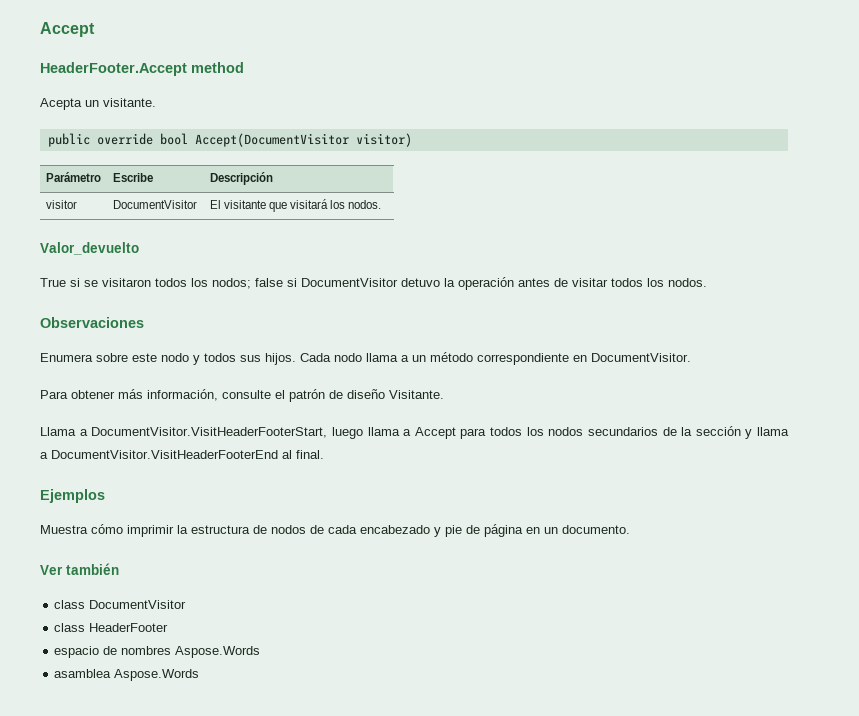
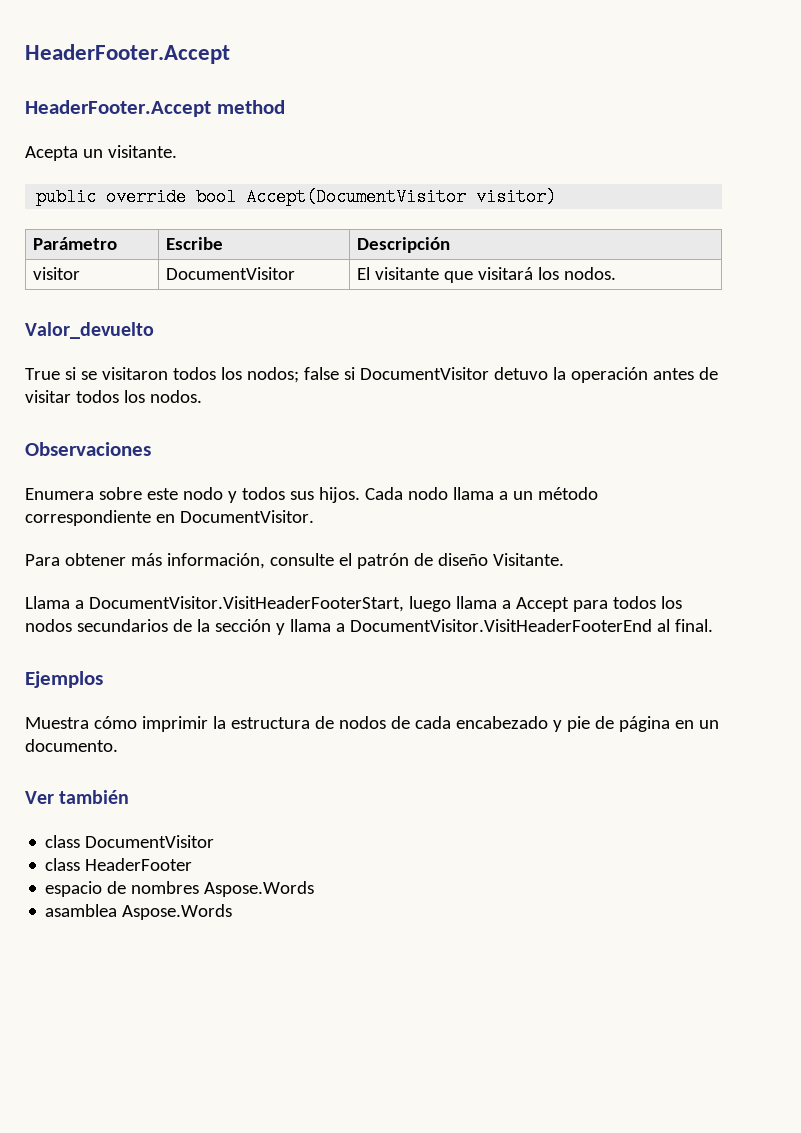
[40,22,95,37] Accept -> [25,44,230,64] HeaderFooter.Accept

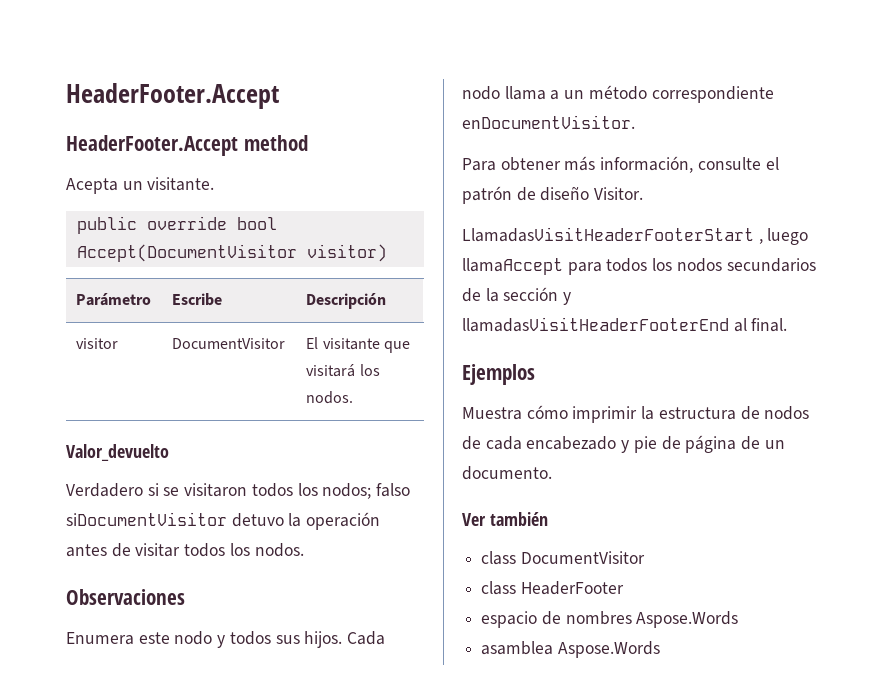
[25,368,60,380] True -> [66,483,143,497] Verdadero
[303,367,489,380] false si DocumentVisitor -> [376,483,411,497] [66,512,227,526] falso siDocumentVisitor
[98,487,142,500] sobre -> (134, 638) none
[155,510,314,523] en DocumentVisitor. -> [462,115,635,129] enDocumentVisitor.
[492,553,564,566] [25,596,569,612] Visitante. // Llama a DocumentVisitor.VisitHeaderFooterStart, luego llama a Accept -> [594,187,644,200] [462,227,809,245] [462,258,563,275] Visitor. // LlamadasVisitHeaderFooterStart , luego llamaAccept
[289,619,652,632] llama a DocumentVisitor.VisitHeaderFooterEnd -> [462,317,729,332] llamadasVisitHeaderFooterEnd
[674,720,694,729] en -> [741,436,761,450] de

